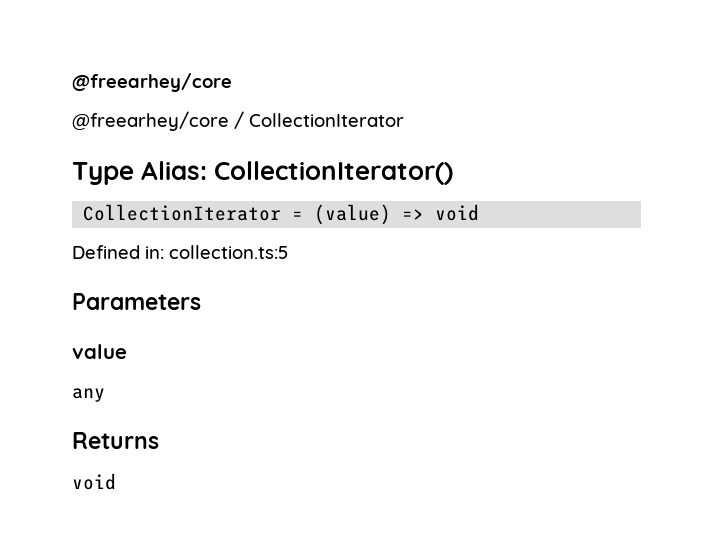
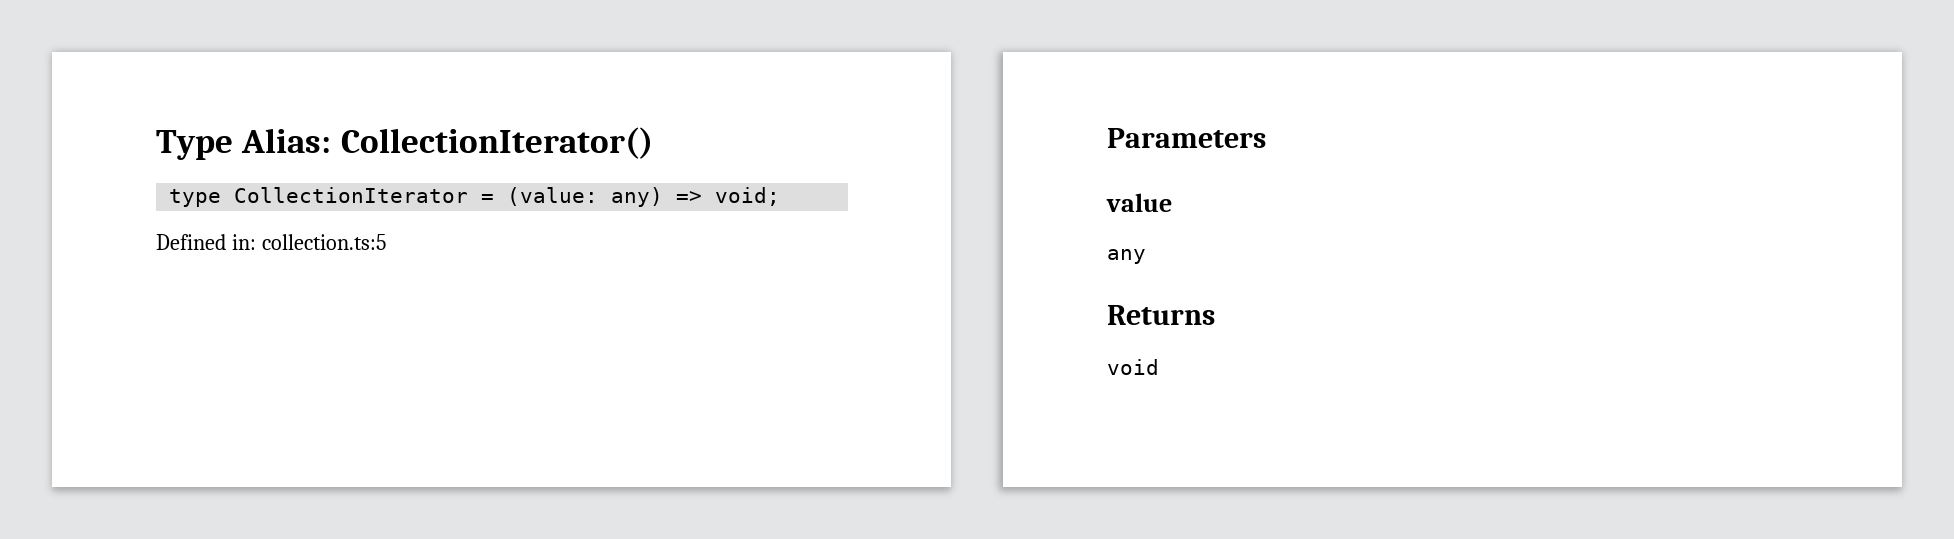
[72,73,232,92] [72,111,404,131] @freearhey/core // @freearhey/core / CollectionIterator // -> (156, 145) none
(454, 173) none -> [169,189,222,207] type
[314,204,480,225] (value) => void -> [507,187,781,207] (value: any) => void;

